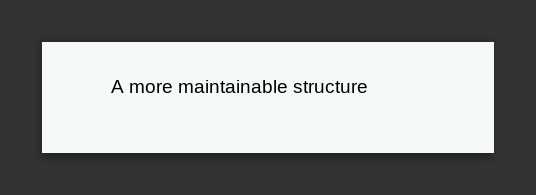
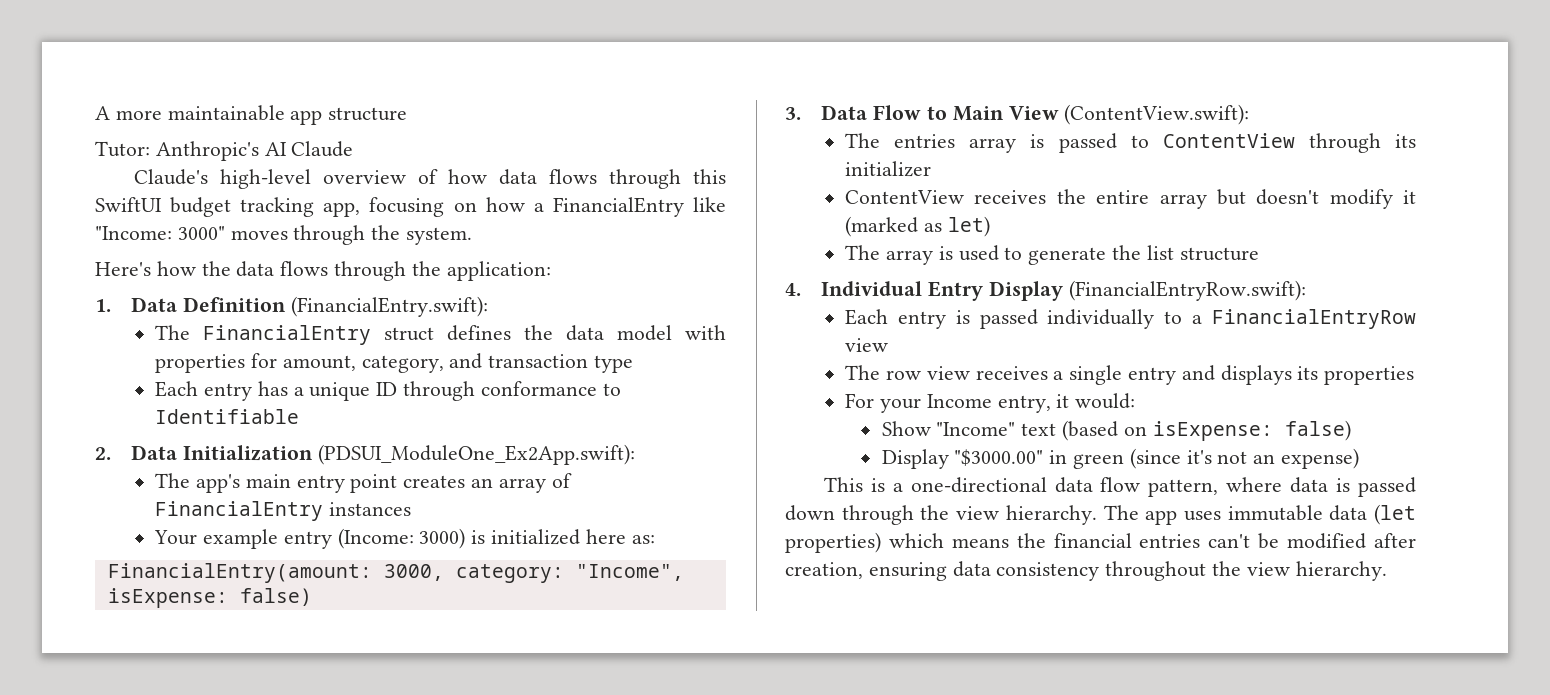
[293,81,369,93] structure -> [290,107,408,125] [95,141,354,161] [133,169,726,189] [95,197,726,217] [95,225,473,245] [95,261,551,281] [95,296,489,317] [155,325,726,345] [155,353,633,373] [155,381,621,401] [155,409,300,424] [95,444,636,465] [155,473,572,493] [155,501,411,521] [154,528,655,549] [107,563,684,583] [107,588,312,608] [785,104,1250,125] [845,133,1416,153] [845,161,932,177] [845,189,1416,209] [845,216,990,237] [845,245,1259,265] [785,280,1306,301] [845,309,1416,329] [845,338,889,352] [845,365,1415,385] [845,393,1136,413] [881,420,1351,441] [881,448,1360,469] [823,477,1417,497] [785,504,1416,525] [785,532,1416,553] [785,561,1387,581] app structure // Tutor: Anthropic's AI Claude // Claude's high-level overview of how data flows through this SwiftUI budget tracking app, focusing on how a FinancialEntry like "Income: 3000" moves through the system. // Here's how the data flows through the application: // 1. Data Definition (FinancialEntry.swift): // The FinancialEntry struct defines the data model with properties for amount, category, and transaction type // Each entry has a unique ID through conformance to Identifiable // 2. Data Initialization (PDSUI_ModuleOne_Ex2App.swift): // The app's main entry point creates an array of FinancialEntry instances // Your example entry (Income: 3000) is initialized here as: // FinancialEntry(amount: 3000, category: "Income", isExpense: false) // 3. Data Flow to Main View (ContentView.swift): // The entries array is passed to ContentView through its initializer // ContentView receives the entire array but doesn't modify it (marked as let) // The array is used to generate the list structure // 4. Individual Entry Display (FinancialEntryRow.swift): // Each entry is passed individually to a FinancialEntryRow view // The row view receives a single entry and displays its properties // For your Income entry, it would: // Show "Income" text (based on isExpense: false) // Display "$3000.00" in green (since it's not an expense) // This is a one-directional data flow pattern, where data is passed down through the view hierarchy. The app uses immutable data (let properties) which means the financial entries can't be modified after creation, ensuring data consistency throughout the view hierarchy.

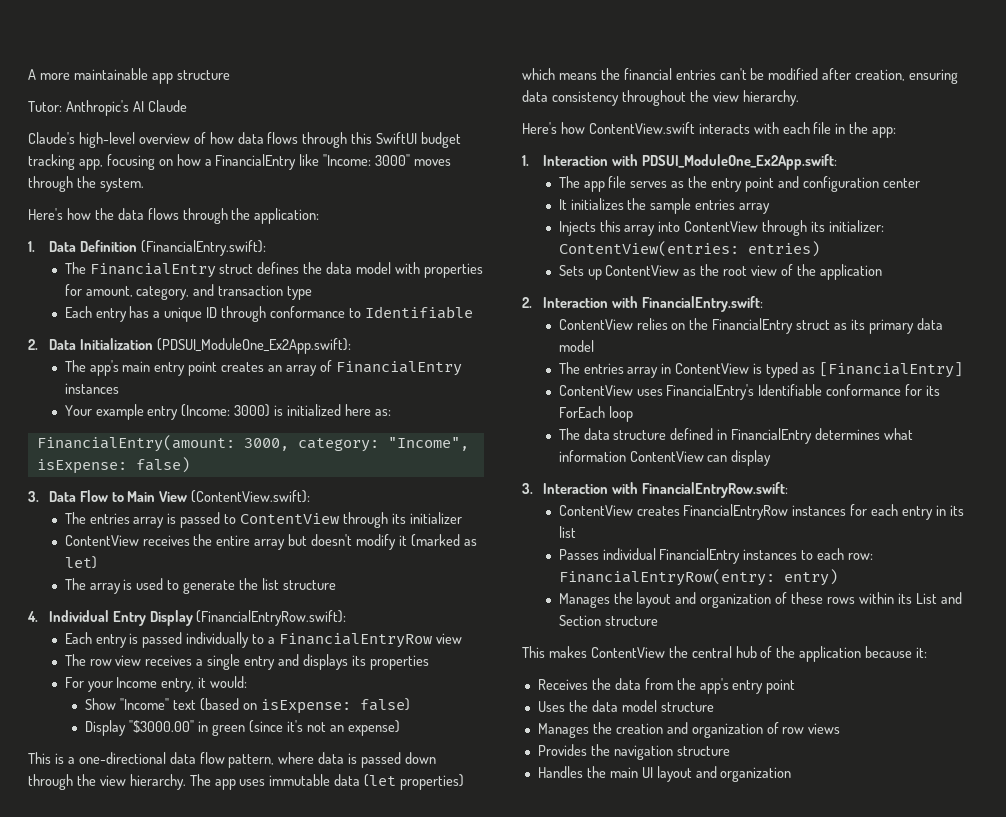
(1387, 571) none -> [522,122,897,138] [522,154,837,170] [558,176,920,192] [558,198,771,214] [558,220,885,236] [558,241,820,257] [558,264,882,280] [522,296,763,312] [558,318,943,334] [558,340,594,352] [558,362,963,378] [558,384,941,400] [558,406,633,422] [558,428,914,444] [558,450,772,466] [522,482,788,498] [558,504,964,520] [558,526,576,538] [558,548,874,564] [558,569,838,586] [558,592,962,608] [558,615,658,626] [522,646,928,662] [537,678,796,694] [537,700,714,712] [537,722,841,738] [537,744,730,760] [537,766,792,782] // Here's how ContentView.swift interacts with each file in the app: // 1. Interaction with PDSUI_ModuleOne_Ex2App.swift: // The app file serves as the entry point and configuration center // It initializes the sample entries array // Injects this array into ContentView through its initializer: ContentView(entries: entries) // Sets up ContentView as the root view of the application // 2. Interaction with FinancialEntry.swift: // ContentView relies on the FinancialEntry struct as its primary data model // The entries array in ContentView is typed as [FinancialEntry] // ContentView uses FinancialEntry's Identifiable conformance for its ForEach loop // The data structure defined in FinancialEntry determines what information ContentView can display // 3. Interaction with FinancialEntryRow.swift: // ContentView creates FinancialEntryRow instances for each entry in its list // Passes individual FinancialEntry instances to each row: FinancialEntryRow(entry: entry) // Manages the layout and organization of these rows within its List and Section structure // This makes ContentView the central hub of the application because it: // Receives the data from the app's entry point // Uses the data model structure // Manages the creation and organization of row views // Provides the navigation structure // Handles the main UI layout and organization

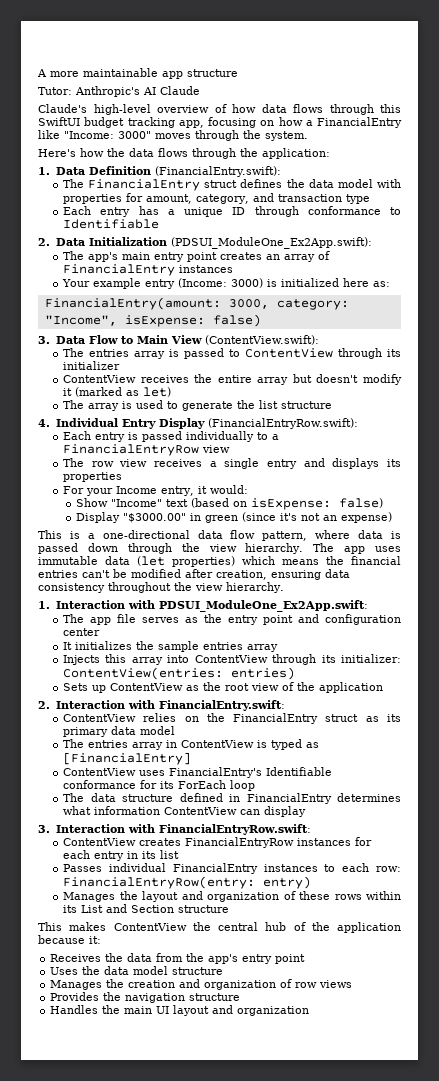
[522,122,897,138] // Here's how ContentView.swift interacts with each file in the app: -> (284, 587) none

